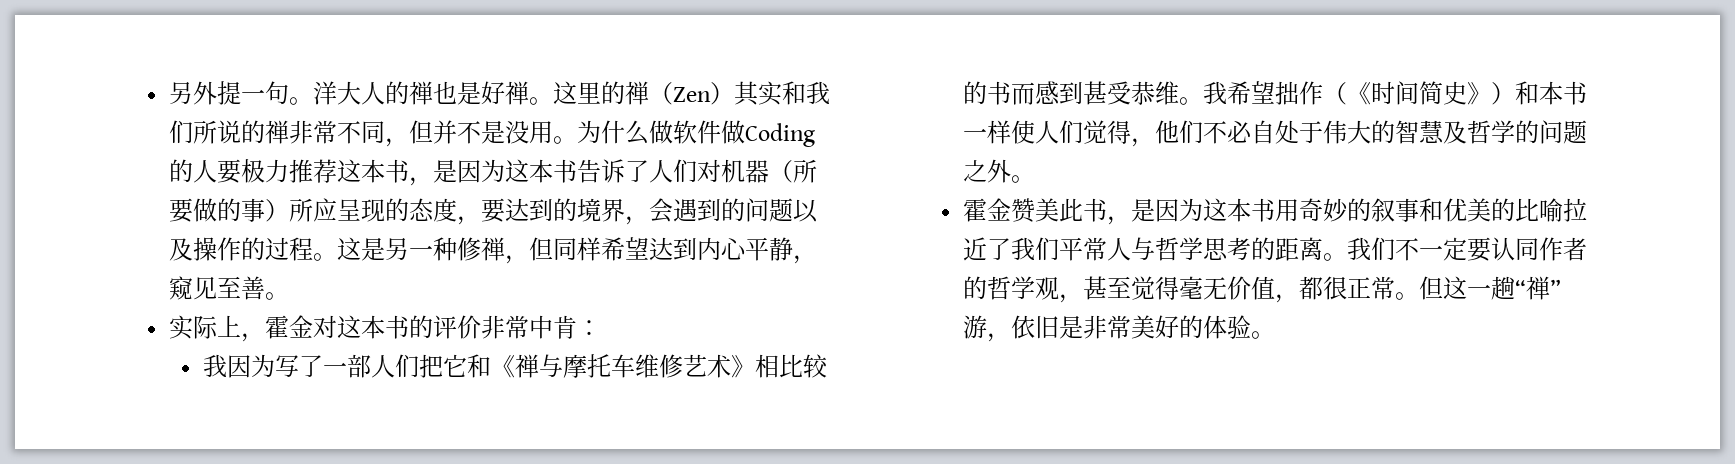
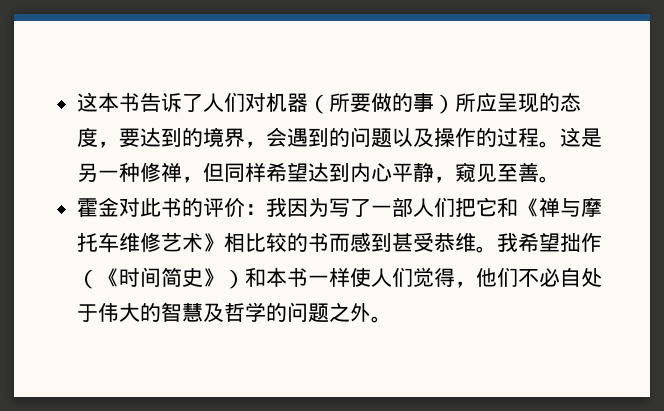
[169,81,831,106] [169,120,816,147] [169,159,506,186] 另外提一句。洋大人的禅也是好禅。这里的禅（Zen）其实和我们所说的禅非常不同，但并不是没用。为什么做软件做Coding的人要极力推荐这本书，是因为 -> (76, 102) none
[169,315,578,342] 实际上，霍金对这本书的评价非常中肯 -> [76,197,245,217] 霍金对此书的评价
(602, 328) // -> (266, 209) none
[963,198,1588,225] [963,237,1588,262] [963,276,1562,303] [963,315,1276,342] // 霍金赞美此书，是因为这本书用奇妙的叙事和优美的比喻拉近了我们平常人与哲学思考的距离。我们不一定要认同作者的哲学观，甚至觉得毫无价值，都很正常。但这一趟“禅”游，依旧是非常美好的体验。 -> (392, 319) none

